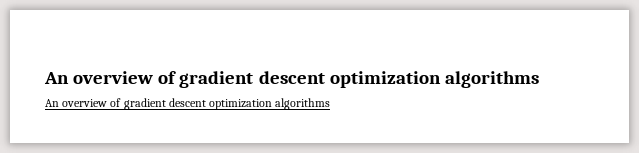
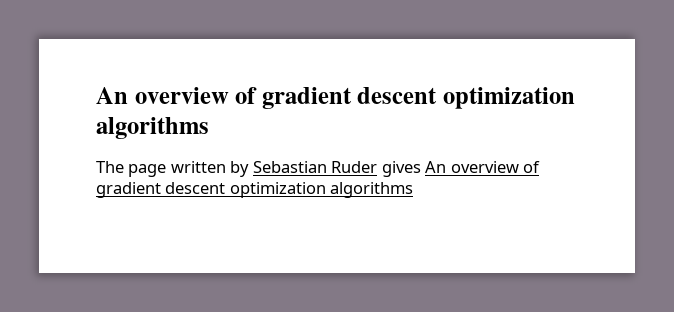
(539, 79) none -> [96,161,421,177] The page written by Sebastian Ruder gives

